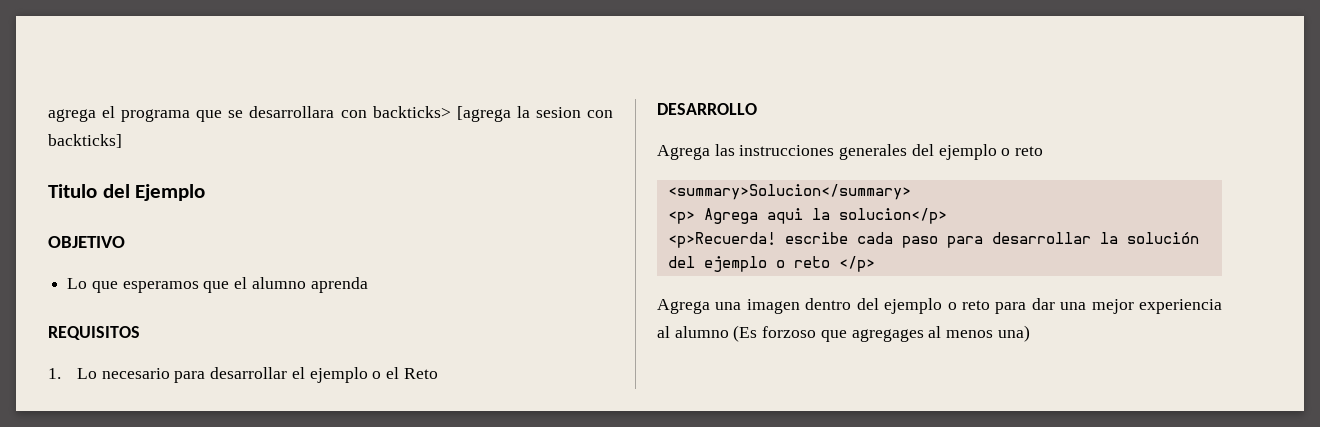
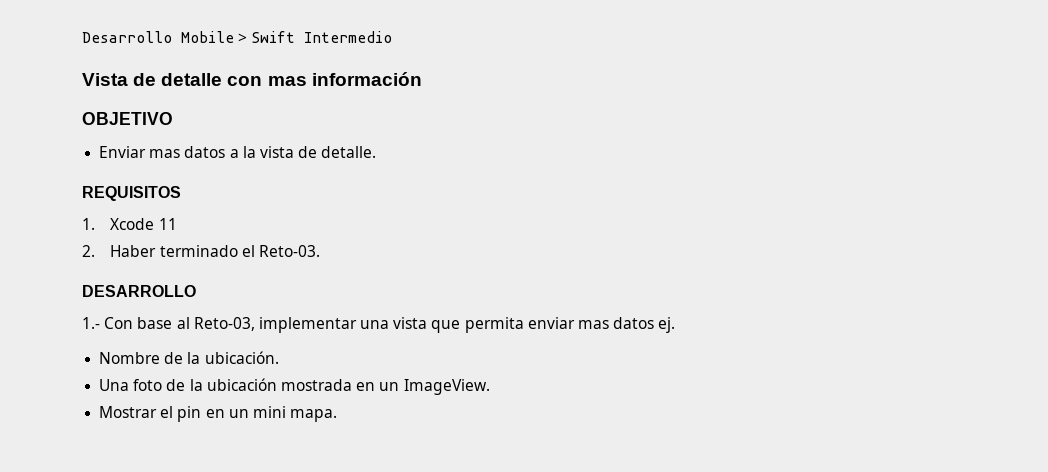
[48,106,613,122] [48,134,122,148] [48,184,206,201] [48,236,125,248] [67,277,368,293] [48,326,140,340] [48,367,438,383] [657,103,757,115] [657,144,1044,160] [667,184,911,200] [667,208,947,224] [667,232,1199,248] [667,256,875,272] [657,298,1222,314] [657,325,1030,342] agrega el programa que se desarrollara con backticks> [agrega la sesion con backticks] // Titulo del Ejemplo // OBJETIVO // Lo que esperamos que el alumno aprenda // REQUISITOS // 1. Lo necesario para desarrollar el ejemplo o el Reto // DESARROLLO // Agrega las instrucciones generales del ejemplo o reto // <summary>Solucion</summary> // <p> Agrega aqui la solucion</p> // <p>Recuerda! escribe cada paso para desarrollar la solución del ejemplo o reto </p> // Agrega una imagen dentro del ejemplo o reto para dar una mejor experiencia al alumno (Es forzoso que agregages al menos una) -> [82,31,393,43] [82,72,422,86] [82,112,173,125] [99,146,377,158] [82,186,181,201] [82,218,177,230] [82,245,320,257] [82,285,196,297] [82,317,676,333] [99,351,279,364] [99,378,490,395] [99,406,338,422] Desarrollo Mobile > Swift Intermedio // Vista de detalle con mas información // OBJETIVO // Enviar mas datos a la vista de detalle. // REQUISITOS // 1. Xcode 11 // 2. Haber terminado el Reto-03. // DESARROLLO // 1.- Con base al Reto-03, implementar una vista que permita enviar mas datos ej. // Nombre de la ubicación. // Una foto de la ubicación mostrada en un ImageView. // Mostrar el pin en un mini mapa.

